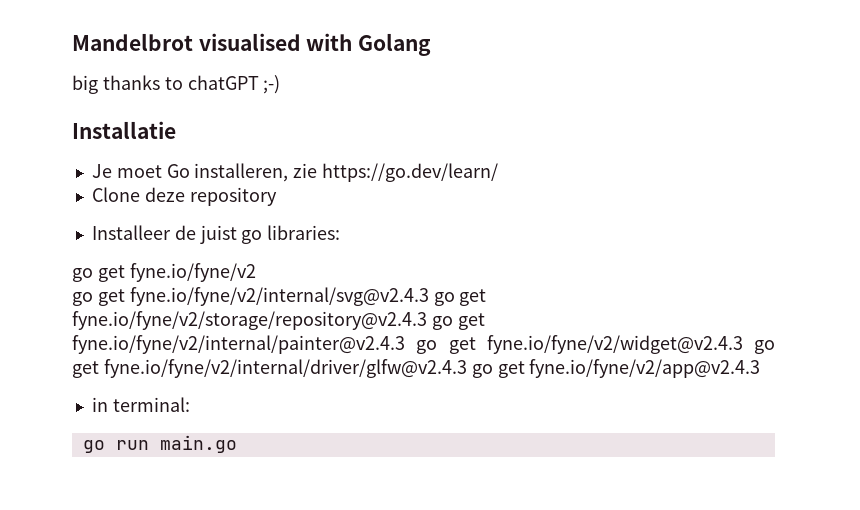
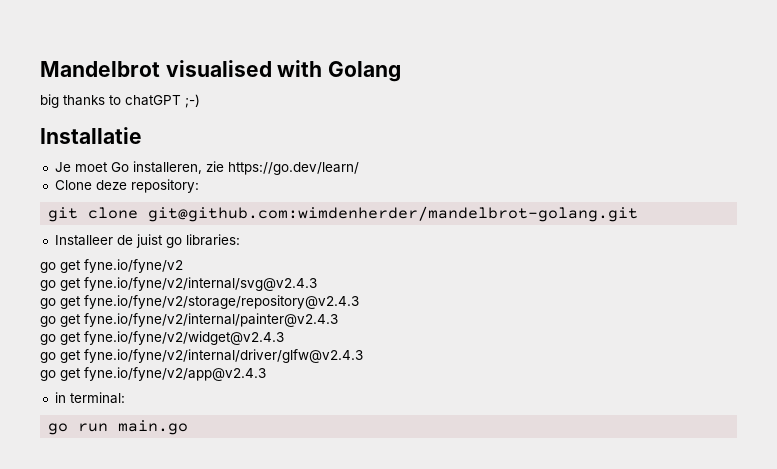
[189,187,277,206] repository -> [130,179,199,193] [48,206,639,222] repository: // git clone git@github.com:wimdenherder/mandelbrot-golang.git
(429, 296) none -> (317, 284) //
(427, 320) none -> (359, 302) //
(405, 344) none -> (338, 320) //
(743, 344) none -> (284, 338) //
(467, 368) none -> (363, 356) //

